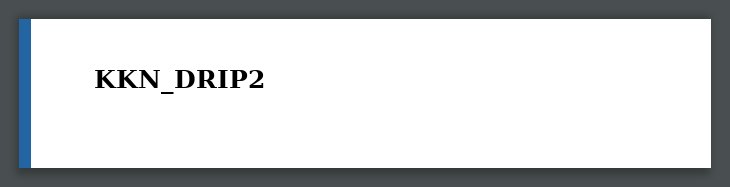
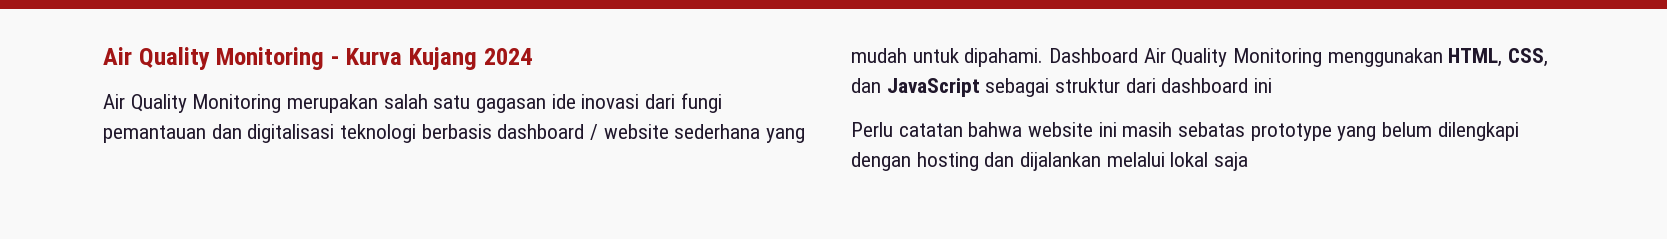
[94,70,265,94] KKN_DRIP2 -> [103,47,532,70] [103,93,722,113] [103,124,806,143] [851,48,1549,67] [851,78,1273,97] [851,122,1519,141] [851,152,1249,171] Air Quality Monitoring - Kurva Kujang 2024 // Air Quality Monitoring merupakan salah satu gagasan ide inovasi dari fungi pemantauan dan digitalisasi teknologi berbasis dashboard / website sederhana yang mudah untuk dipahami. Dashboard Air Quality Monitoring menggunakan HTML, CSS, dan JavaScript sebagai struktur dari dashboard ini // Perlu catatan bahwa website ini masih sebatas prototype yang belum dilengkapi dengan hosting dan dijalankan melalui lokal saja

